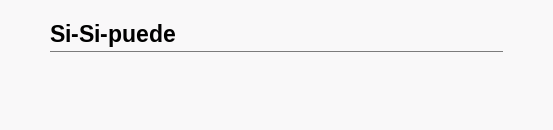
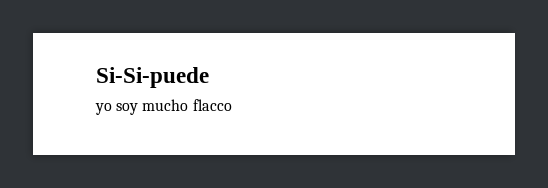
(176, 35) none -> [95,99,232,115] // yo soy mucho flacco

